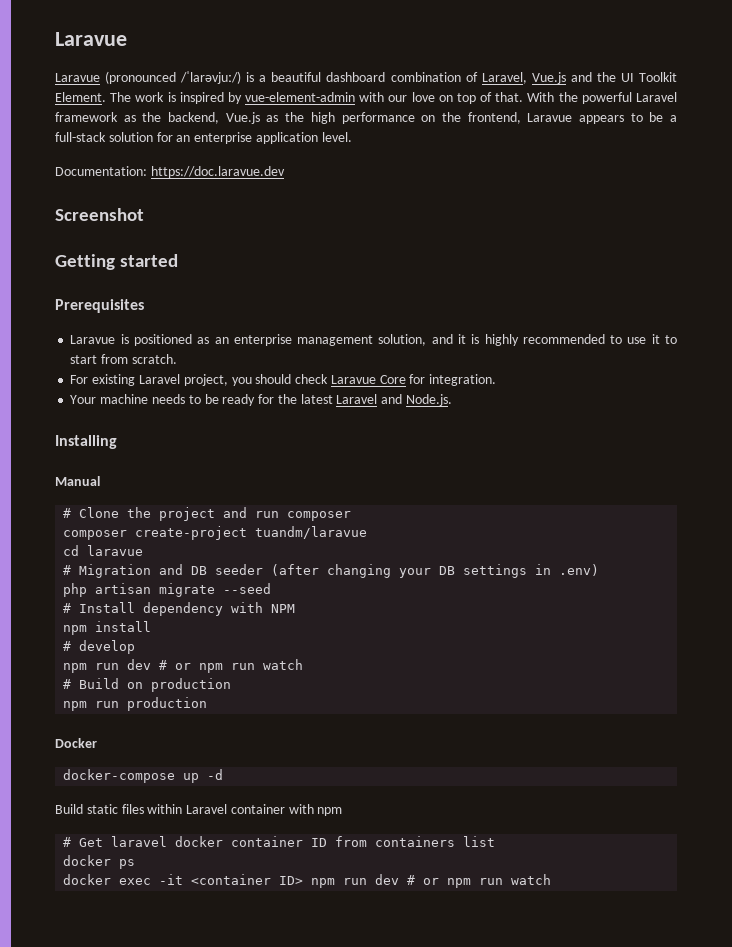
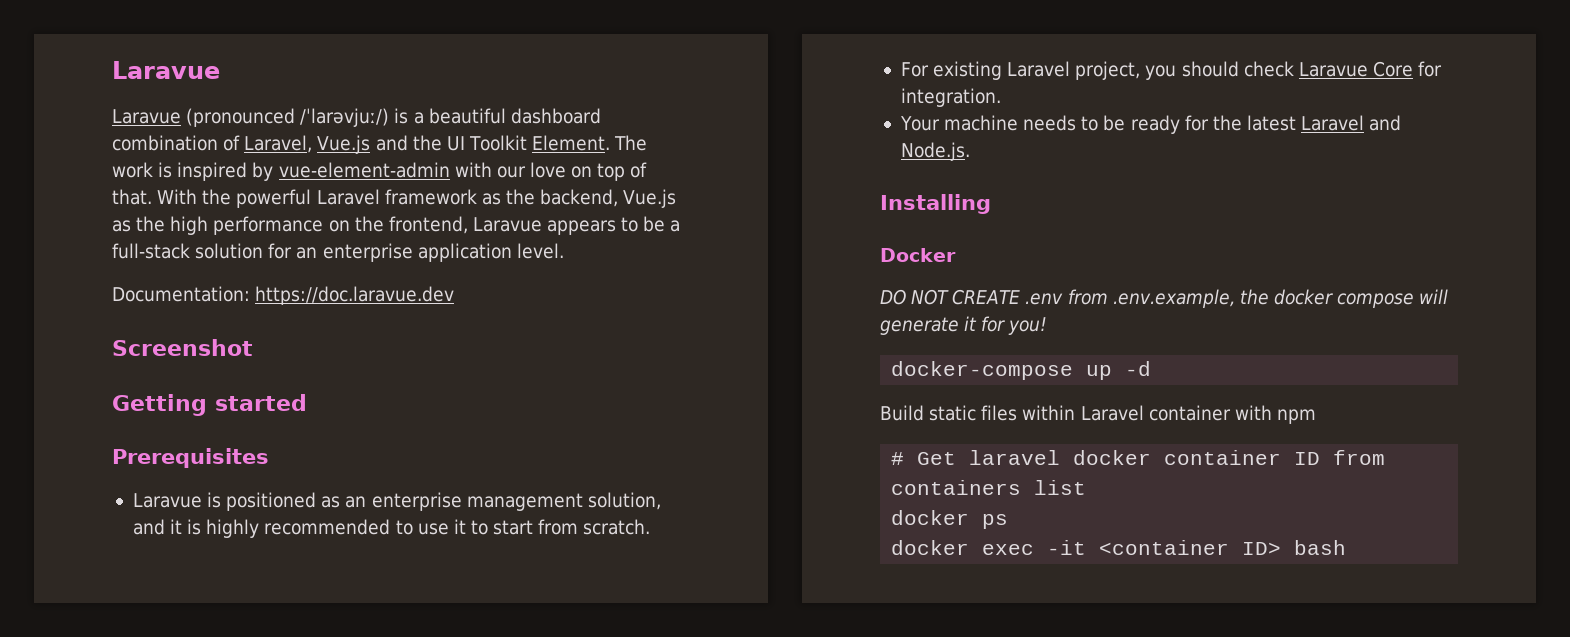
[55,476,100,486] [63,507,352,521] [63,526,368,540] [63,545,144,556] [63,564,600,578] [63,583,272,597] [63,602,296,616] [63,621,152,635] [63,640,136,654] [63,659,304,673] [63,678,232,692] [63,697,208,711] [55,738,97,748] Manual // # Clone the project and run composer // composer create-project tuandm/laravue // cd laravue // # Migration and DB seeder (after changing your DB settings in .env) // php artisan migrate --seed // # Install dependency with NPM // npm install // # develop // npm run dev # or npm run watch // # Build on production // npm run production // Docker -> [880,248,956,262] [880,289,1449,308] [880,316,1048,335] Docker // DO NOT CREATE .env from .env.example, the docker compose will generate it for you!
[311,874,552,888] npm run dev # or npm run watch -> [1294,540,1347,555] bash

